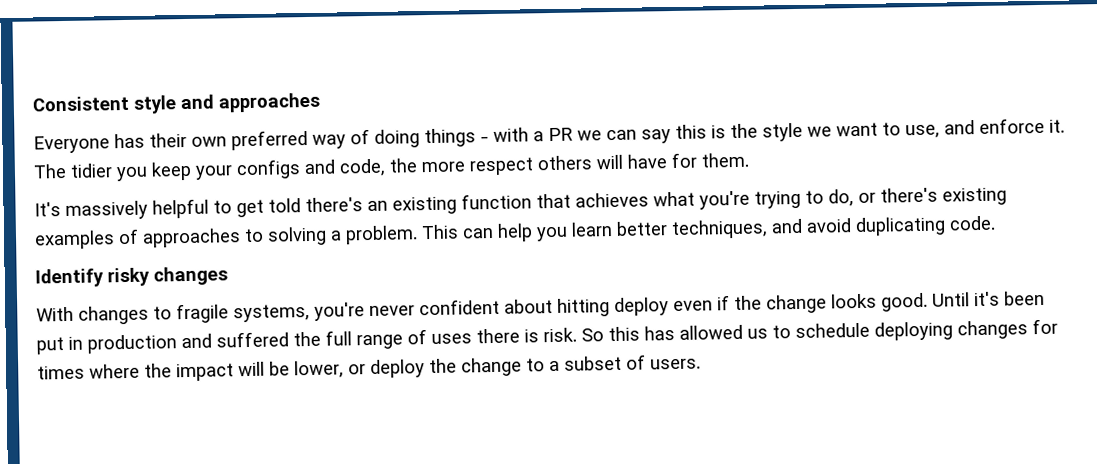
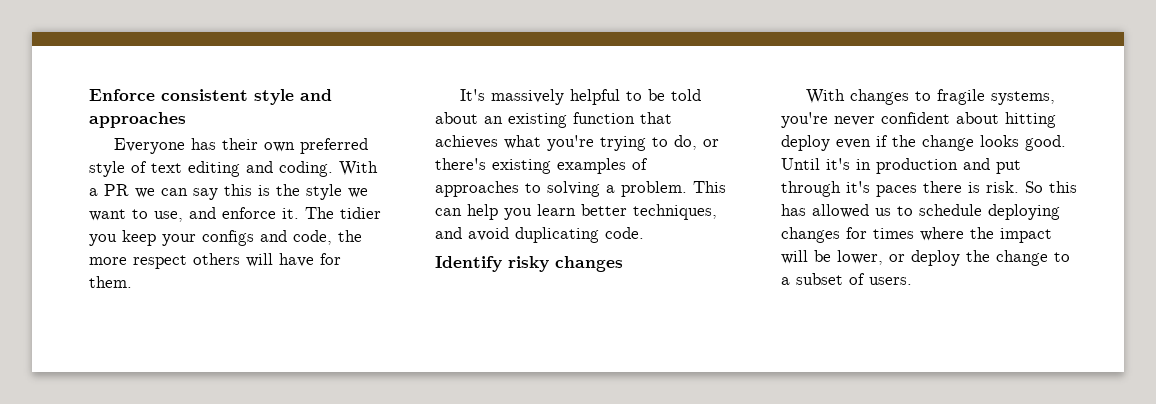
[32,95,129,112] Consistent -> [89,89,248,101] Enforce consistent
[312,127,529,149] way of doing things - with -> [89,161,378,177] style of text editing and coding. With
[236,197,363,218] get told there's -> [648,89,702,101] [435,112,478,124] be told about
[1004,290,1045,306] [36,337,64,355] been put -> (850, 164) none
[216,329,472,350] suffered the full range of uses -> [996,160,1021,174] [781,181,917,197] put through it's paces

